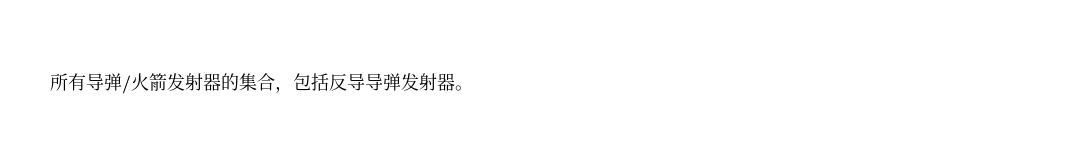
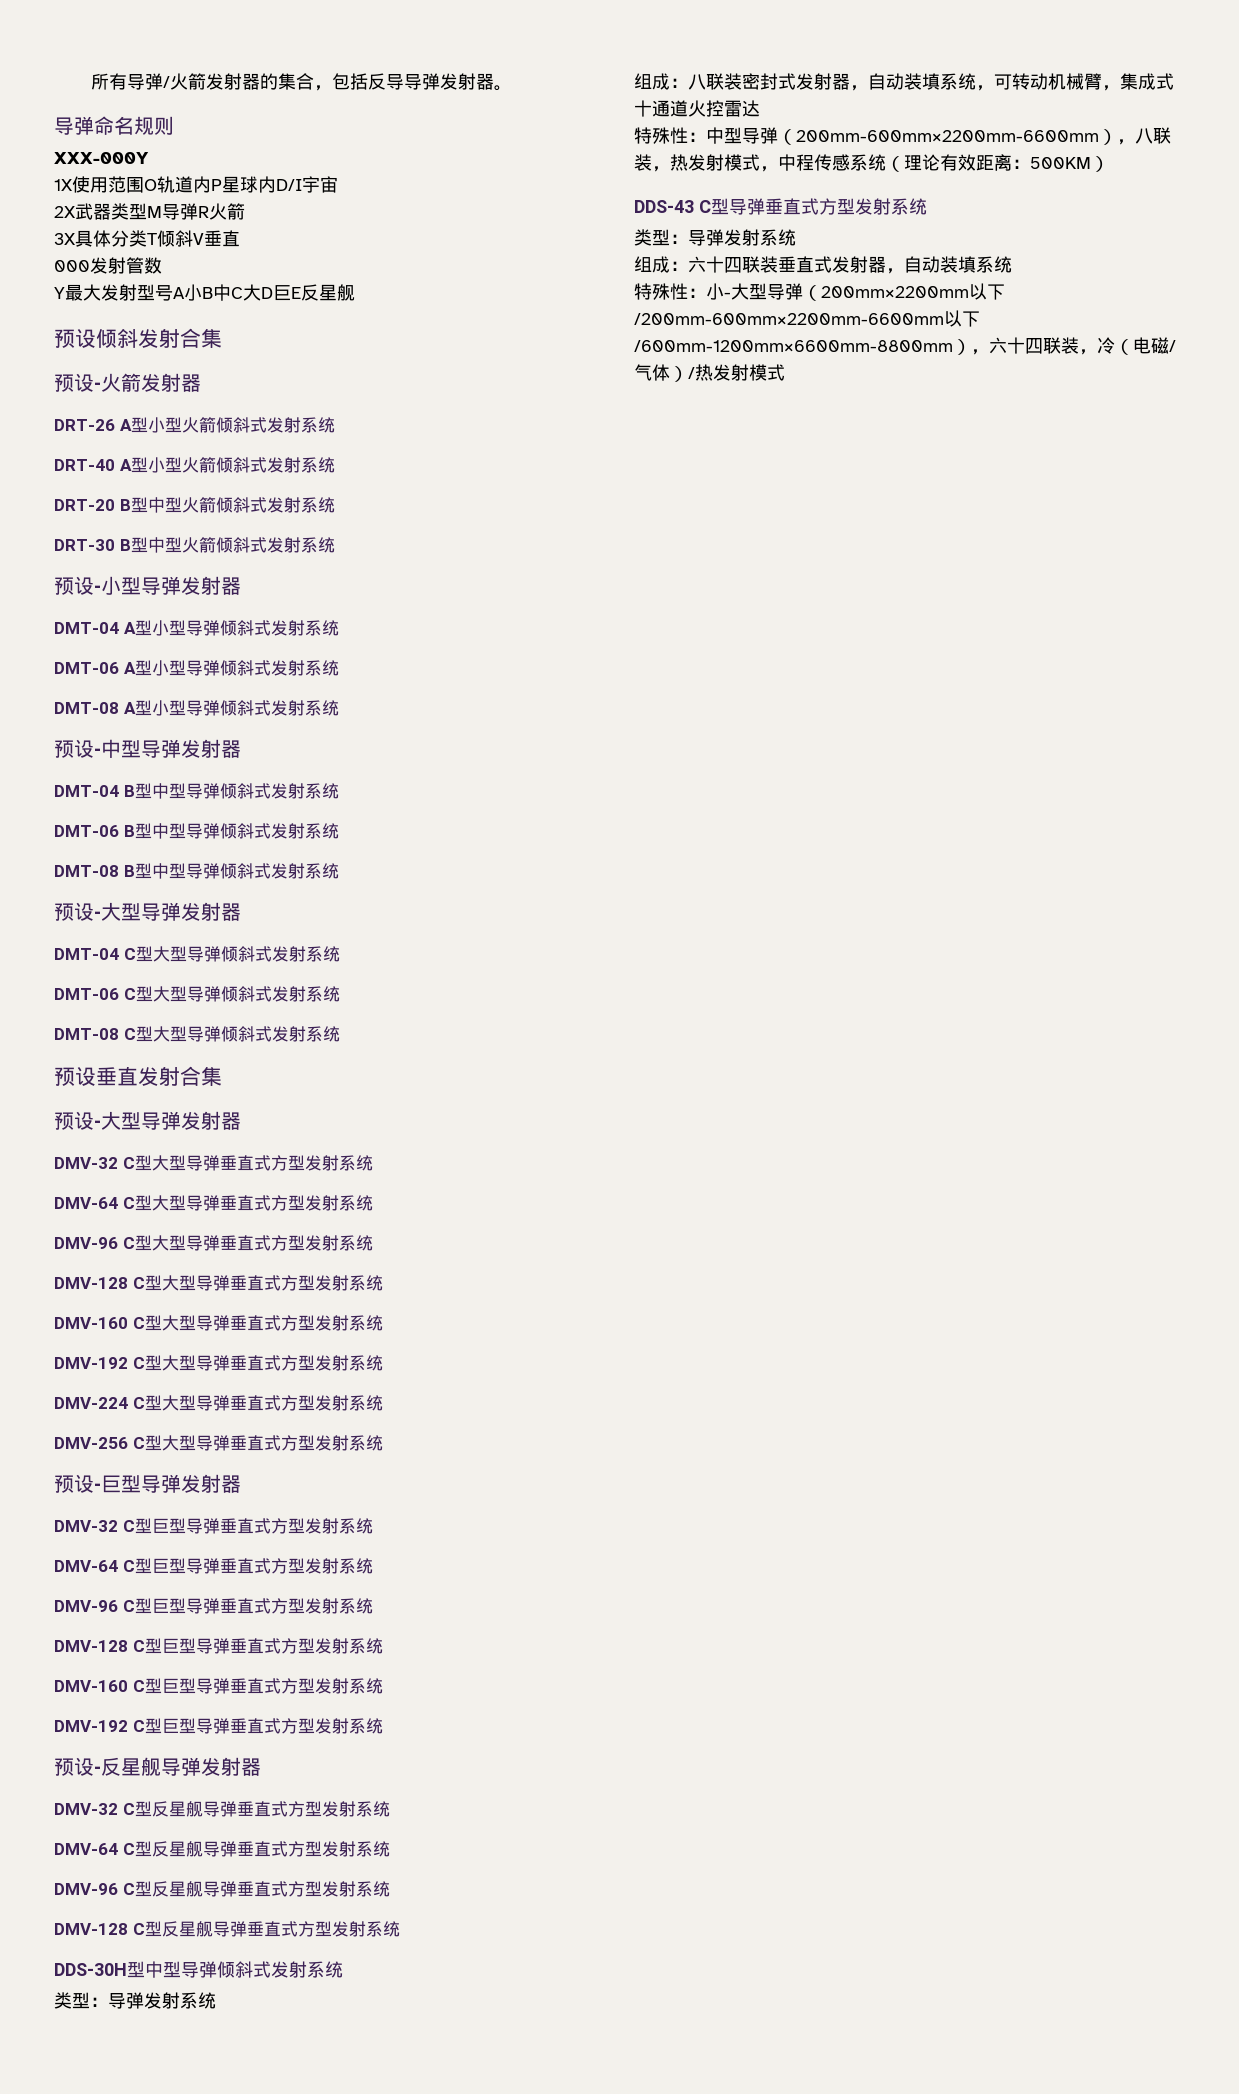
(473, 88) none -> [54,116,174,135] [54,152,149,164] [54,176,338,193] [54,203,245,220] [54,230,240,247] [54,257,162,274] [54,284,355,301] [54,328,222,348] [54,373,201,392] [54,417,335,433] [54,457,335,473] [54,497,335,513] [54,537,335,553] [54,576,241,595] [54,620,339,636] [54,660,339,676] [54,700,339,716] [54,739,241,758] [54,783,339,799] [54,823,339,839] [54,863,339,879] [54,902,241,921] [54,946,340,962] [54,986,340,1002] [54,1026,340,1042] [54,1066,222,1086] [54,1111,241,1130] [54,1155,373,1171] [54,1195,373,1211] [54,1235,373,1251] [54,1275,383,1291] [54,1315,383,1331] [54,1355,383,1371] [54,1395,383,1411] [54,1435,383,1451] [54,1474,241,1493] [54,1518,373,1534] [54,1558,373,1574] [54,1598,373,1614] [54,1638,383,1654] [54,1678,383,1694] [54,1718,383,1734] [54,1757,261,1776] [54,1801,390,1817] [54,1841,390,1857] [54,1881,390,1897] [54,1921,400,1937] [54,1961,343,1978] [54,1992,216,2009] [634,73,1174,91] [634,100,760,117] [634,127,1171,145] [634,154,1109,172] [634,198,927,215] [634,229,796,246] [634,256,1012,274] [634,283,1005,301] [634,310,980,327] [634,337,1176,355] [634,364,785,382] // 导弹命名规则 // XXX-000Y // 1X使用范围O轨道内P星球内D/I宇宙 // 2X武器类型M导弹R火箭 // 3X具体分类T倾斜V垂直 // 000发射管数 // Y最大发射型号A小B中C大D巨E反星舰 // 预设倾斜发射合集 // 预设-火箭发射器 // DRT-26 A型小型火箭倾斜式发射系统 // DRT-40 A型小型火箭倾斜式发射系统 // DRT-20 B型中型火箭倾斜式发射系统 // DRT-30 B型中型火箭倾斜式发射系统 // 预设-小型导弹发射器 // DMT-04 A型小型导弹倾斜式发射系统 // DMT-06 A型小型导弹倾斜式发射系统 // DMT-08 A型小型导弹倾斜式发射系统 // 预设-中型导弹发射器 // DMT-04 B型中型导弹倾斜式发射系统 // DMT-06 B型中型导弹倾斜式发射系统 // DMT-08 B型中型导弹倾斜式发射系统 // 预设-大型导弹发射器 // DMT-04 C型大型导弹倾斜式发射系统 // DMT-06 C型大型导弹倾斜式发射系统 // DMT-08 C型大型导弹倾斜式发射系统 // 预设垂直发射合集 // 预设-大型导弹发射器 // DMV-32 C型大型导弹垂直式方型发射系统 // DMV-64 C型大型导弹垂直式方型发射系统 // DMV-96 C型大型导弹垂直式方型发射系统 // DMV-128 C型大型导弹垂直式方型发射系统 // DMV-160 C型大型导弹垂直式方型发射系统 // DMV-192 C型大型导弹垂直式方型发射系统 // DMV-224 C型大型导弹垂直式方型发射系统 // DMV-256 C型大型导弹垂直式方型发射系统 // 预设-巨型导弹发射器 // DMV-32 C型巨型导弹垂直式方型发射系统 // DMV-64 C型巨型导弹垂直式方型发射系统 // DMV-96 C型巨型导弹垂直式方型发射系统 // DMV-128 C型巨型导弹垂直式方型发射系统 // DMV-160 C型巨型导弹垂直式方型发射系统 // DMV-192 C型巨型导弹垂直式方型发射系统 // 预设-反星舰导弹发射器 // DMV-32 C型反星舰导弹垂直式方型发射系统 // DMV-64 C型反星舰导弹垂直式方型发射系统 // DMV-96 C型反星舰导弹垂直式方型发射系统 // DMV-128 C型反星舰导弹垂直式方型发射系统 // DDS-30H型中型导弹倾斜式发射系统 // 类型：导弹发射系统 // 组成：八联装密封式发射器，自动装填系统，可转动机械臂，集成式十通道火控雷达 // 特殊性：中型导弹（200mm-600mm×2200mm-6600mm），八联装，热发射模式，中程传感系统（理论有效距离：500KM） // DDS-43 C型导弹垂直式方型发射系统 // 类型：导弹发射系统 // 组成：六十四联装垂直式发射器，自动装填系统 // 特殊性：小-大型导弹（200mm×2200mm以下/200mm-600mm×2200mm-6600mm以下/600mm-1200mm×6600mm-8800mm），六十四联装，冷（电磁/气体）/热发射模式

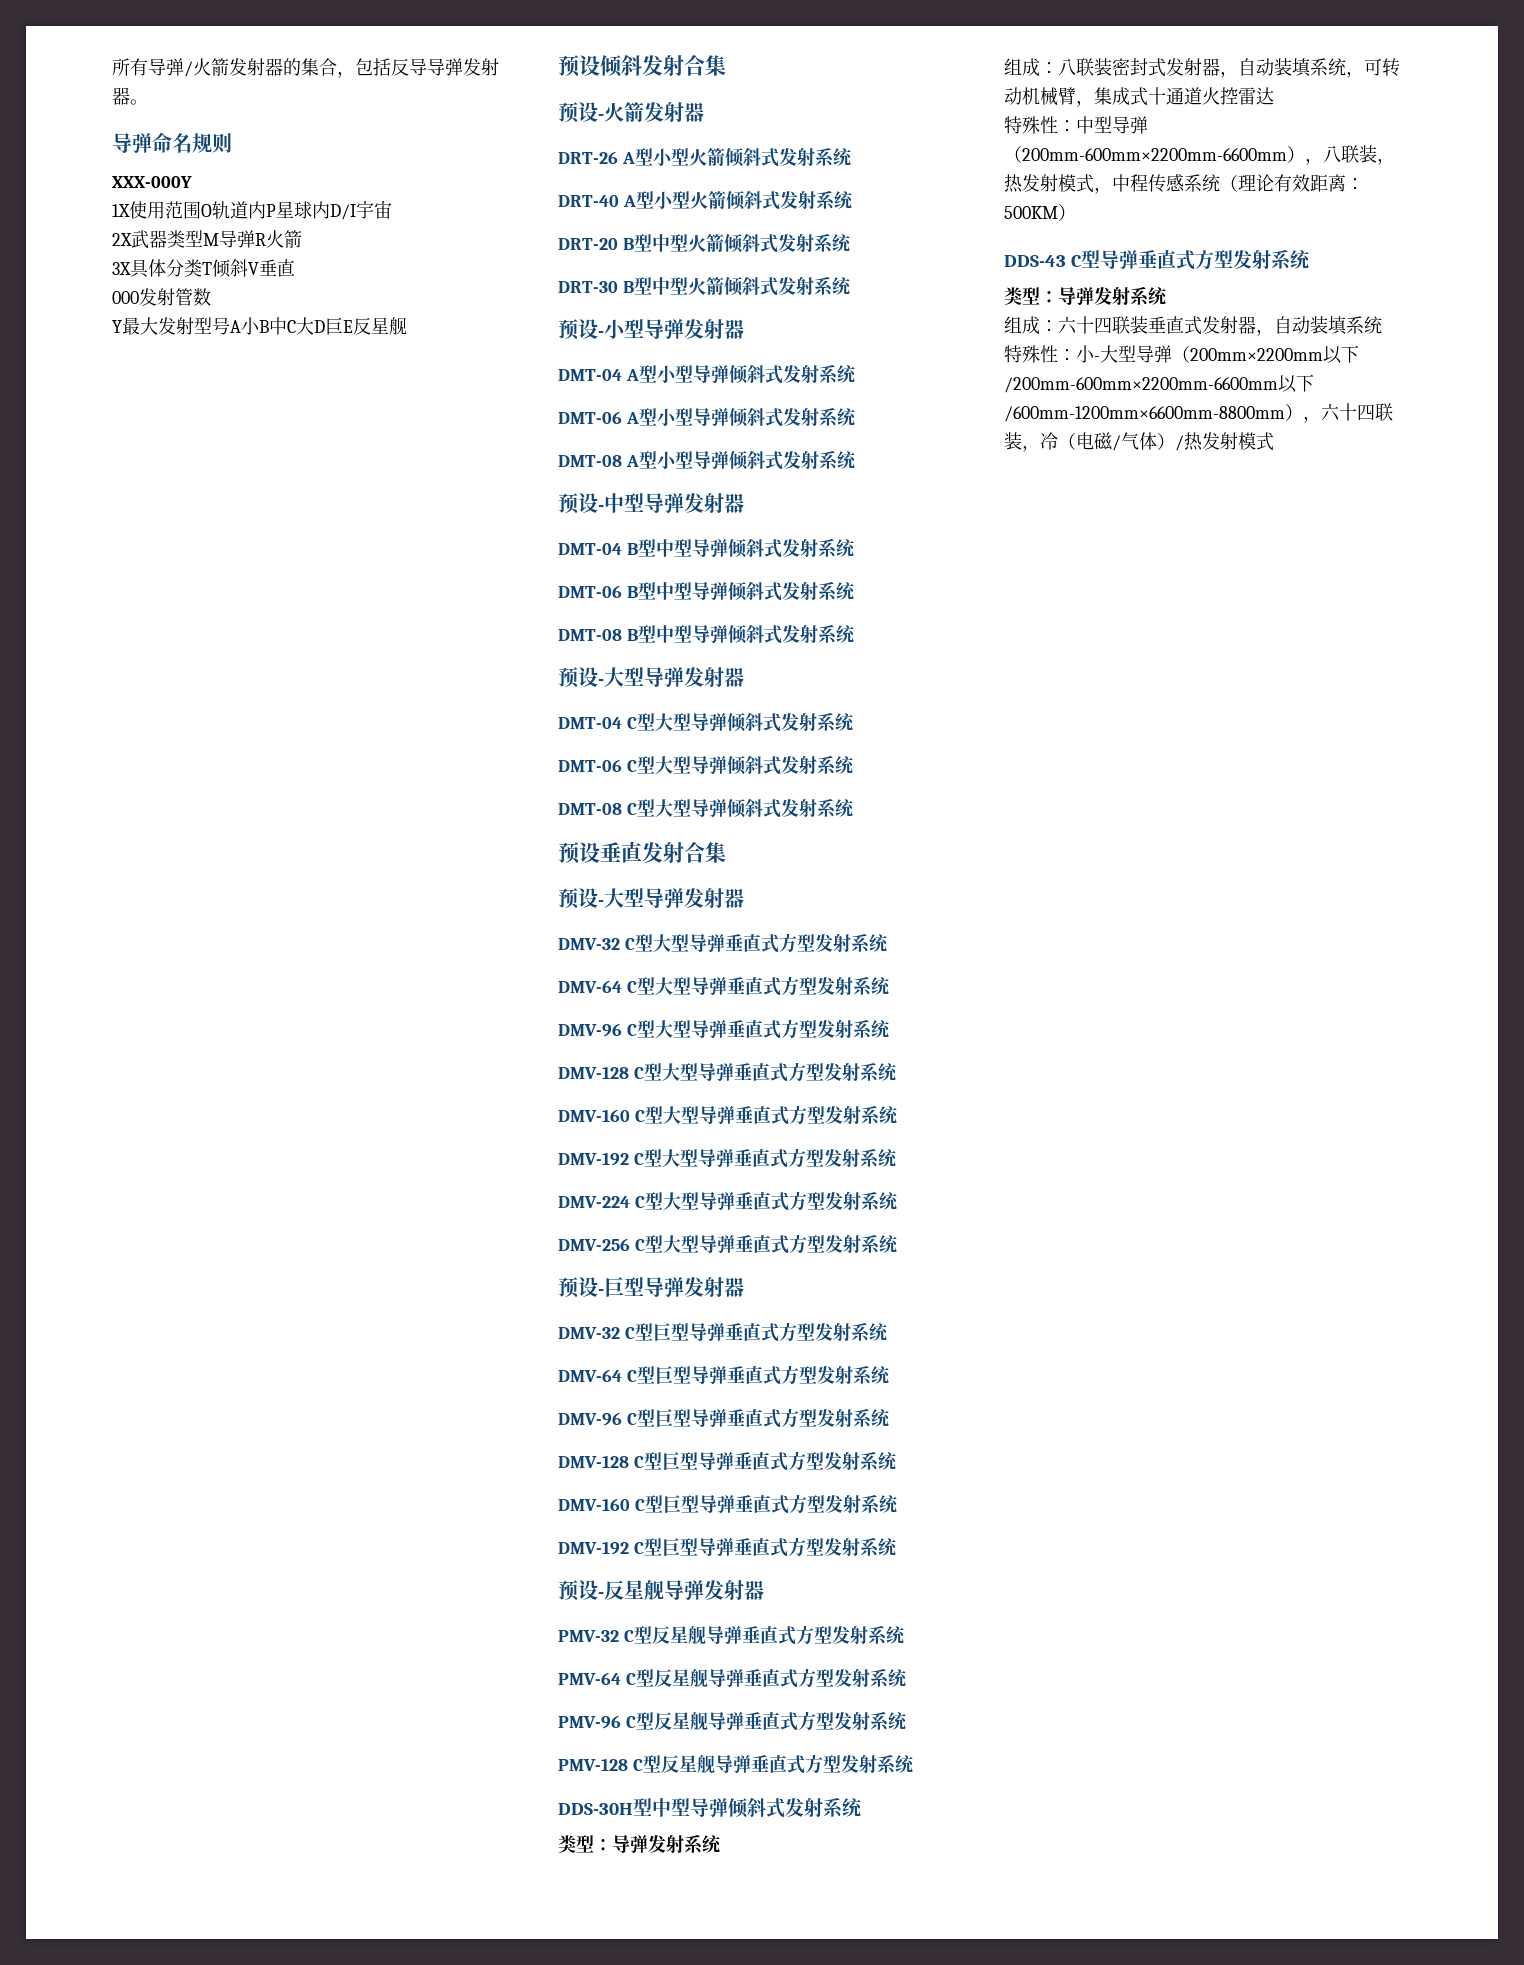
[54,1801,390,1817] [54,1841,390,1857] [54,1881,390,1897] [54,1923,128,1935] DMV-32 C型反星舰导弹垂直式方型发射系统 // DMV-64 C型反星舰导弹垂直式方型发射系统 // DMV-96 C型反星舰导弹垂直式方型发射系统 // DMV-128 -> [558,1625,905,1645] [558,1668,907,1688] [558,1711,907,1731] [558,1758,628,1771] PMV-32 C型反星舰导弹垂直式方型发射系统 // PMV-64 C型反星舰导弹垂直式方型发射系统 // PMV-96 C型反星舰导弹垂直式方型发射系统 // PMV-128

